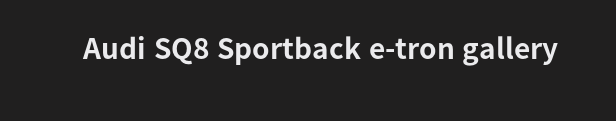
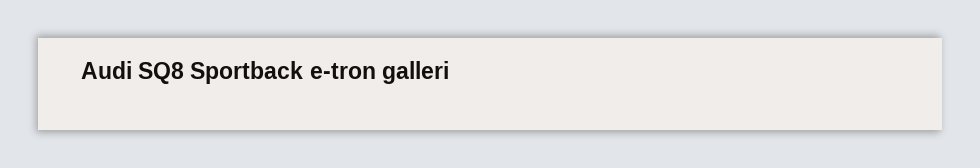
[462,36,559,66] gallery -> [381,61,449,84] galleri

